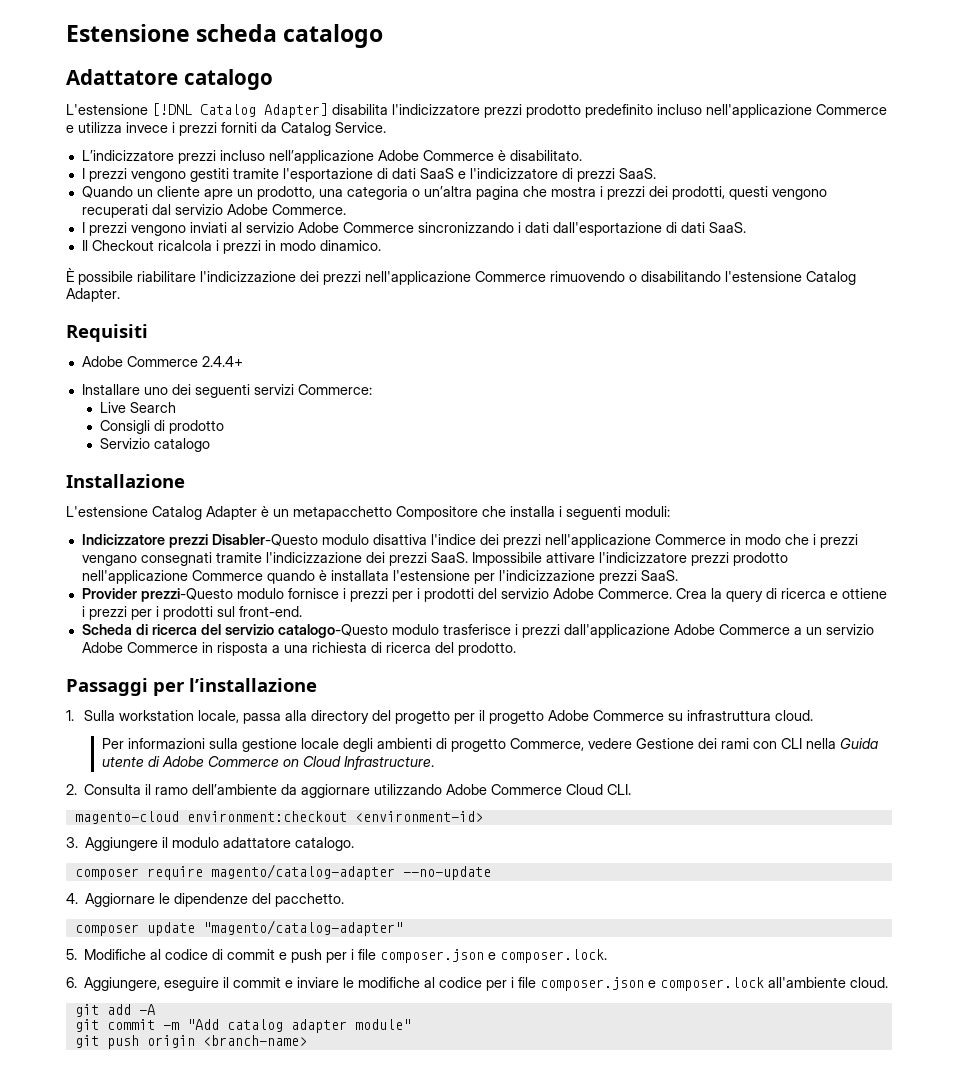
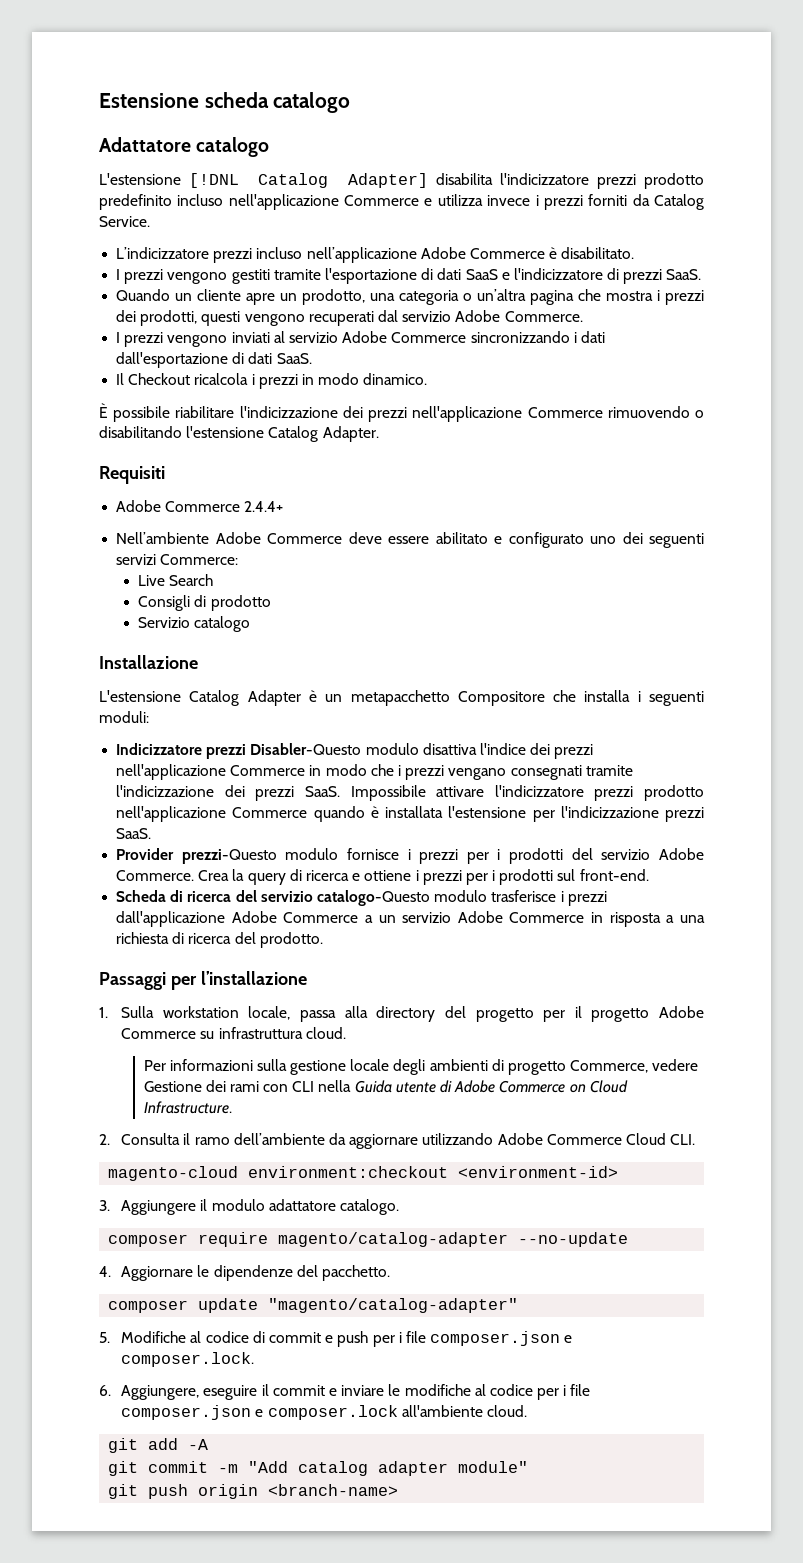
[81,384,140,395] Installare -> [116,532,584,548] Nell’ambiente Adobe Commerce deve essere abilitato e configurato

